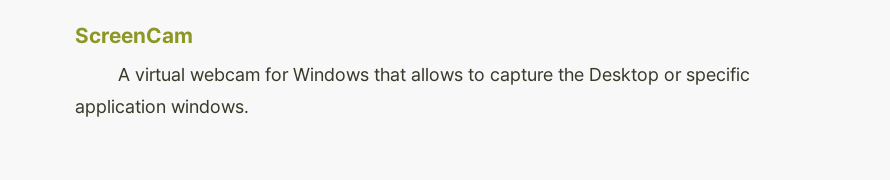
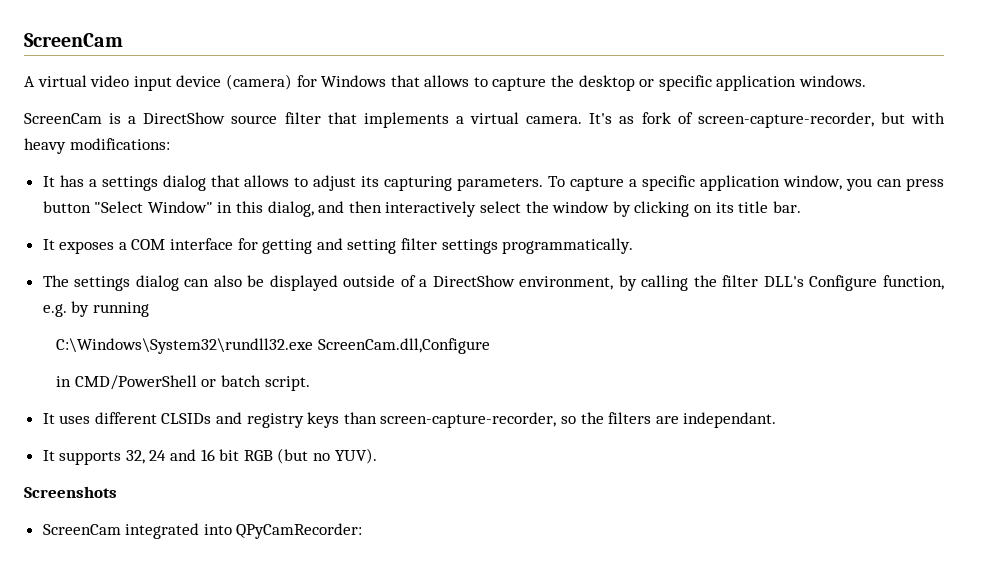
[190,67,261,82] webcam -> [90,74,292,91] video input device (camera)
[589,67,660,85] Desktop -> [578,75,635,91] desktop
(249, 106) none -> [24,112,946,128] [24,138,170,154] [42,175,945,191] [42,201,801,217] [42,238,634,254] [42,275,944,291] [42,301,149,317] [56,338,490,354] [56,375,310,391] [42,412,777,428] [42,448,377,465] [24,486,117,498] [42,523,363,539] // ScreenCam is a DirectShow source filter that implements a virtual camera. It's as fork of screen-capture-recorder, but with heavy modifications: // It has a settings dialog that allows to adjust its capturing parameters. To capture a specific application window, you can press button "Select Window" in this dialog, and then interactively select the window by clicking on its title bar. // It exposes a COM interface for getting and setting filter settings programmatically. // The settings dialog can also be displayed outside of a DirectShow environment, by calling the filter DLL's Configure function, e.g. by running // C:\Windows\System32\rundll32.exe ScreenCam.dll,Configure // in CMD/PowerShell or batch script. // It uses different CLSIDs and registry keys than screen-capture-recorder, so the filters are independant. // It supports 32, 24 and 16 bit RGB (but no YUV). // Screenshots // ScreenCam integrated into QPyCamRecorder:

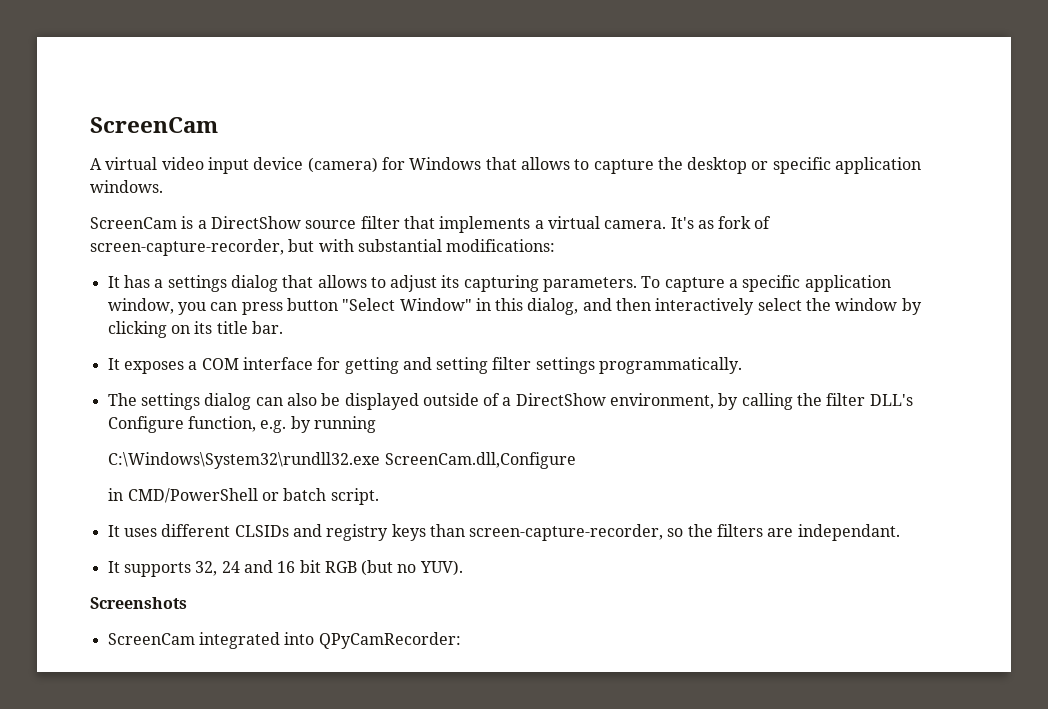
[24,138,66,154] heavy -> [357,239,442,252] substantial

